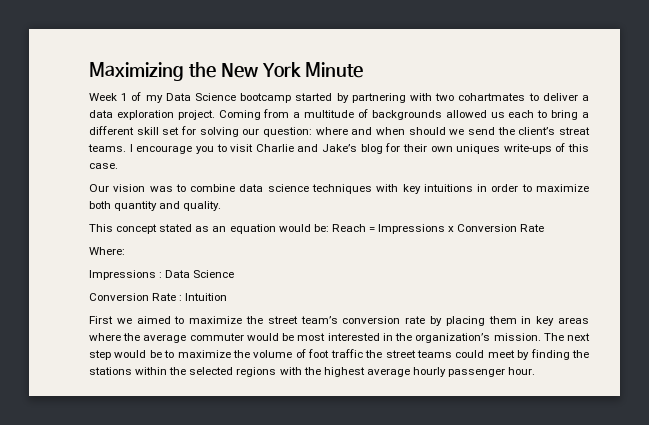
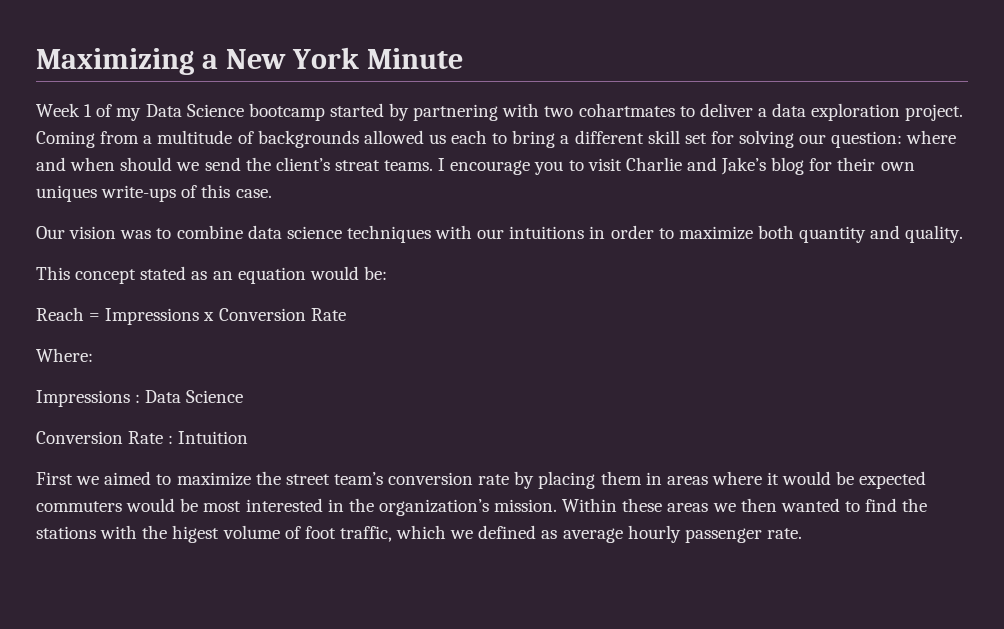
[188,62,216,78] the -> [202,54,219,69] a
[402,184,421,194] key -> [477,229,505,239] our
(329, 228) none -> (387, 273) //
[536,316,555,326] key -> (662, 478) none
[123,333,244,343] the average commuter -> [767,471,927,489] [36,501,122,512] it would be expected commuters
[543,333,590,341] [89,349,590,360] [89,367,365,377] The next step would be to maximize the volume of foot traffic the street teams could meet by finding the stations within the selected regions with the highest -> [562,498,928,512] [36,525,558,543] Within these areas we then wanted to find the stations with the higest volume of foot traffic, which we defined as
[508,367,536,375] hour. -> [766,528,802,539] rate.

